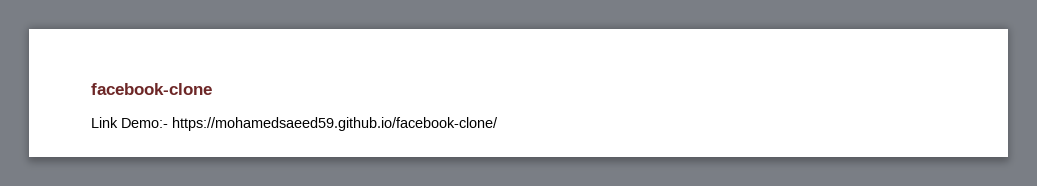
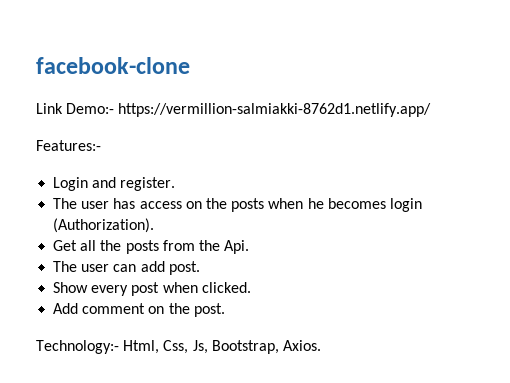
[172,117,498,131] https://mohamedsaeed59.github.io/facebook-clone/ -> [118,103,432,117] [36,140,101,151] [53,177,176,191] [53,198,422,212] [53,218,155,233] [53,240,250,254] [53,261,200,275] [53,282,251,296] [53,303,225,317] [36,340,321,354] https://vermillion-salmiakki-8762d1.netlify.app/ // Features:- // Login and register. // The user has access on the posts when he becomes login (Authorization). // Get all the posts from the Api. // The user can add post. // Show every post when clicked. // Add comment on the post. // Technology:- Html, Css, Js, Bootstrap, Axios.

